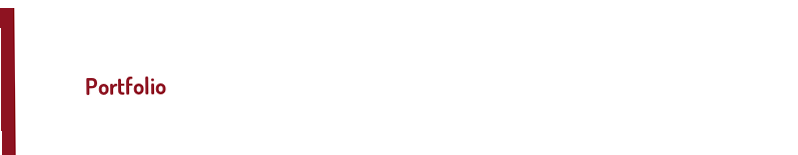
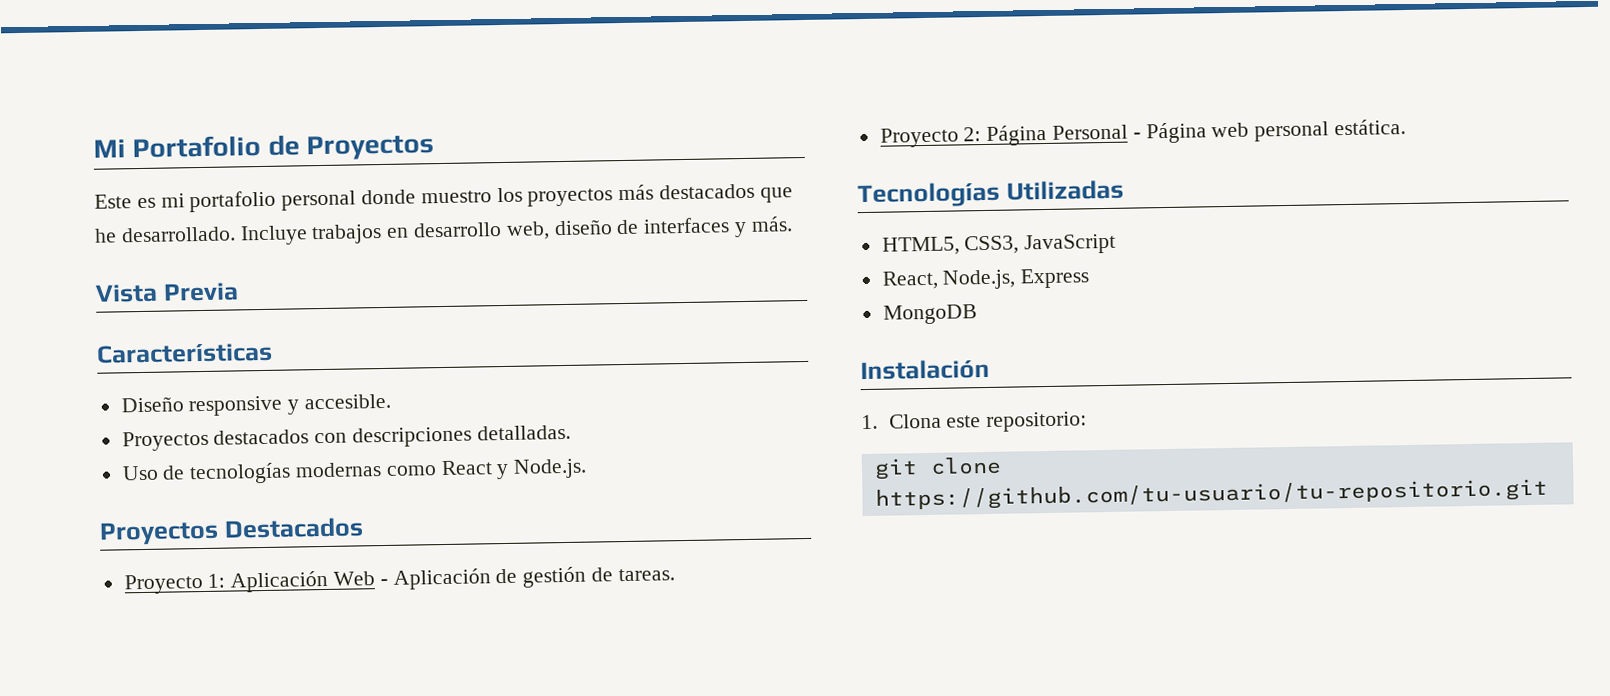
[84,76,167,96] Portfolio -> [93,134,434,161] [94,183,793,213] [94,216,793,246] [95,282,239,303] [96,342,273,364] [120,393,392,417] [121,424,571,452] [121,458,588,485] [99,517,364,546] [123,566,675,595] [879,118,1407,148] [857,179,1124,209] [881,233,1117,256] [881,268,1091,290] [882,304,977,325] [860,358,990,381] [861,411,1088,433] [873,456,1002,480] [874,478,1548,511] Mi Portafolio de Proyectos // Este es mi portafolio personal donde muestro los proyectos más destacados que he desarrollado. Incluye trabajos en desarrollo web, diseño de interfaces y más. // Vista Previa // Características // Diseño responsive y accesible. // Proyectos destacados con descripciones detalladas. // Uso de tecnologías modernas como React y Node.js. // Proyectos Destacados // Proyecto 1: Aplicación Web - Aplicación de gestión de tareas. // Proyecto 2: Página Personal - Página web personal estática. // Tecnologías Utilizadas // HTML5, CSS3, JavaScript // React, Node.js, Express // MongoDB // Instalación // 1. Clona este repositorio: // git clone https://github.com/tu-usuario/tu-repositorio.git

